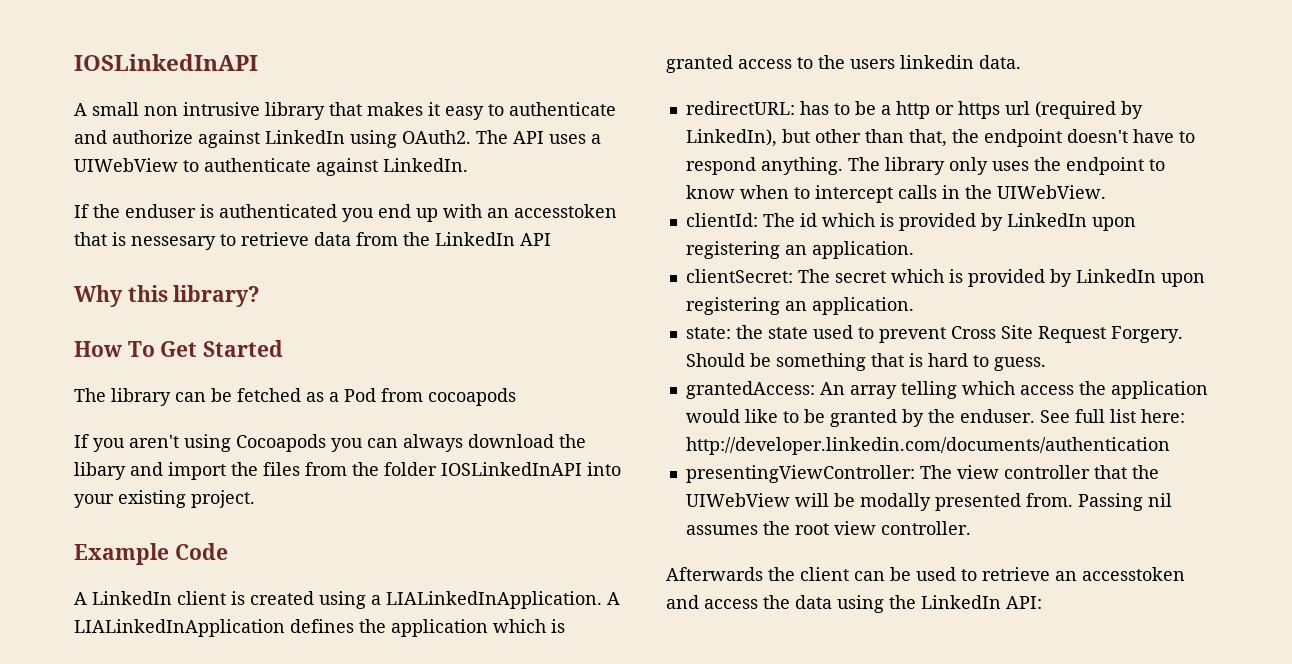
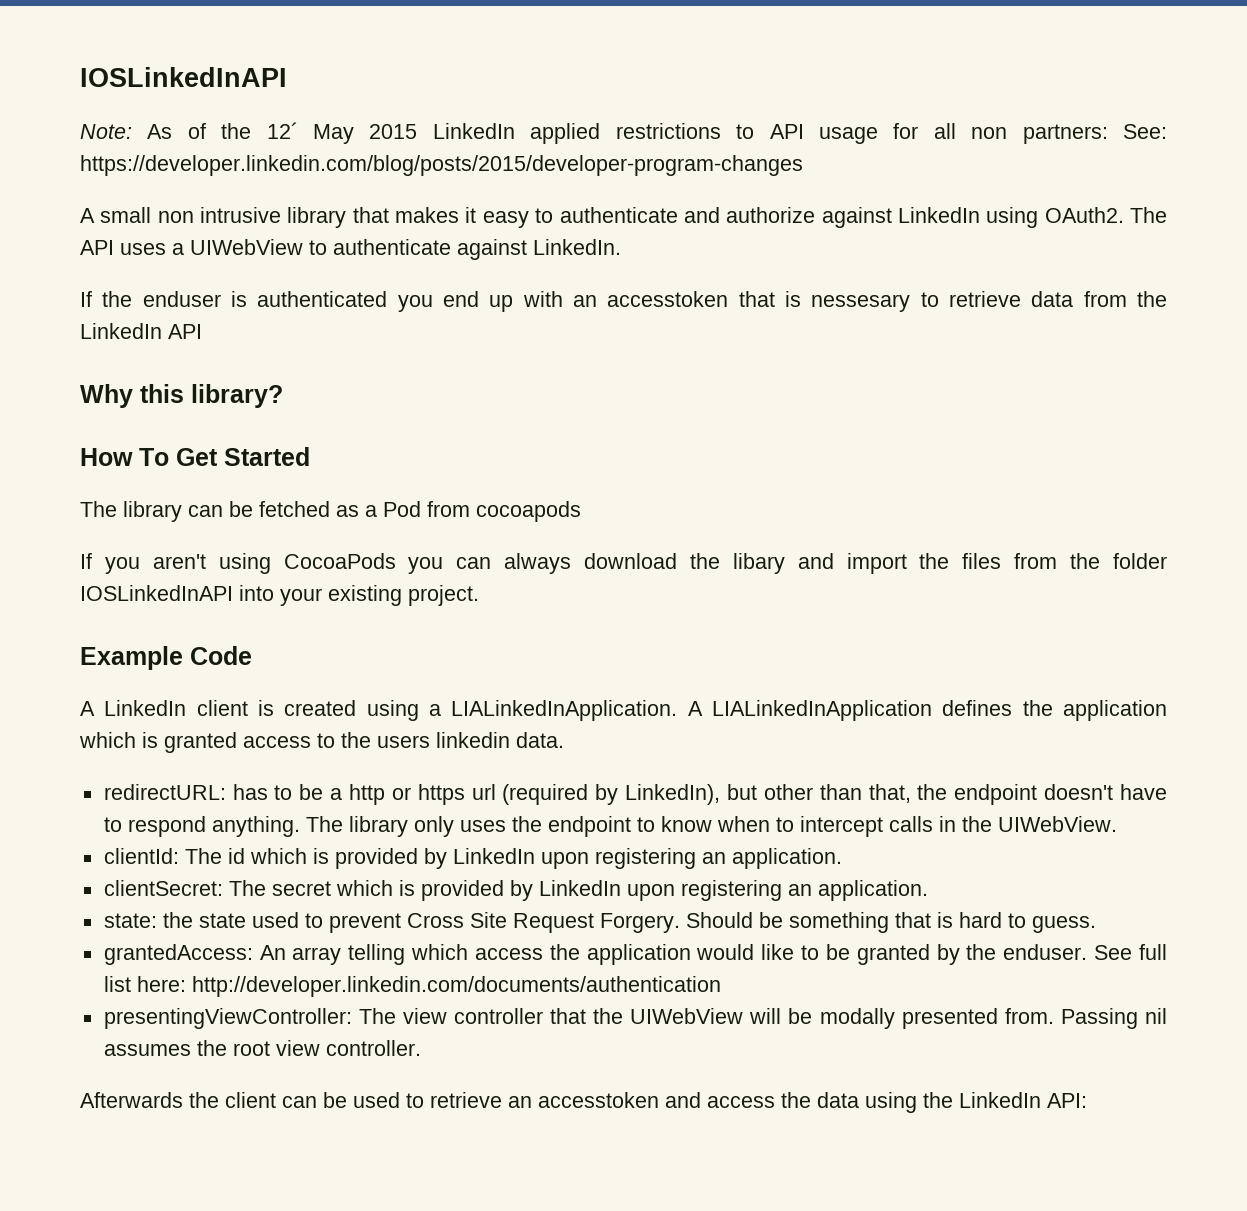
[74,54,258,71] IOSLinkedInAPI -> [80,67,287,87] [80,122,1167,144] [80,155,803,176] IOSLinkedInAPI // Note: As of the 12´ May 2015 LinkedIn applied restrictions to API usage for all non partners: See: https://developer.linkedin.com/blog/posts/2015/developer-program-changes
[236,434,326,452] Cocoapods -> [283,553,396,569] CocoaPods

